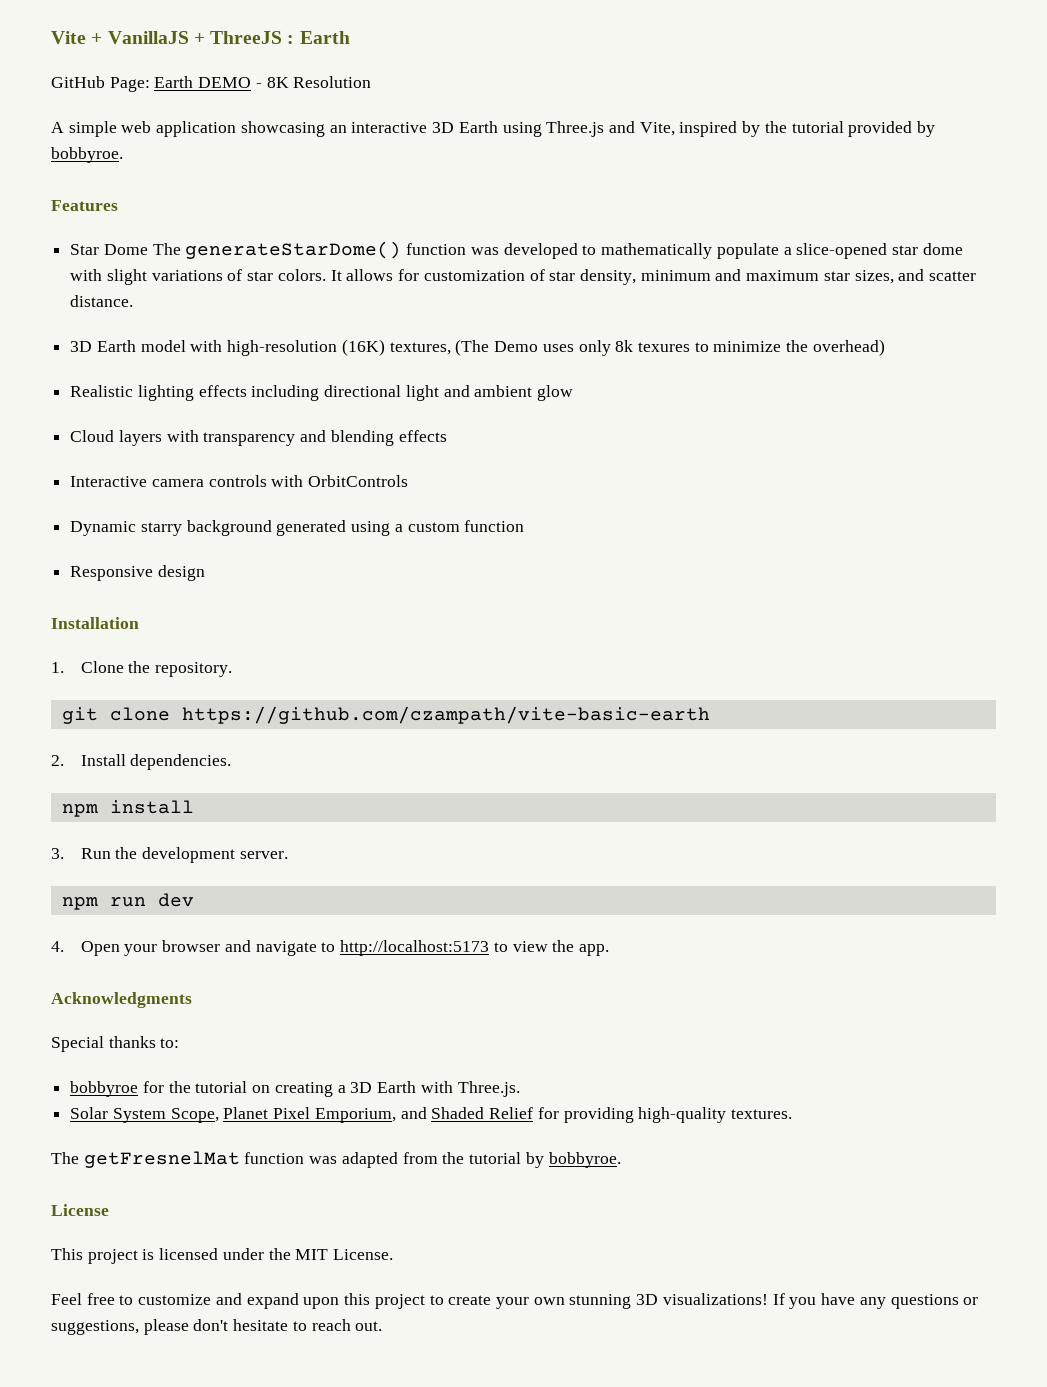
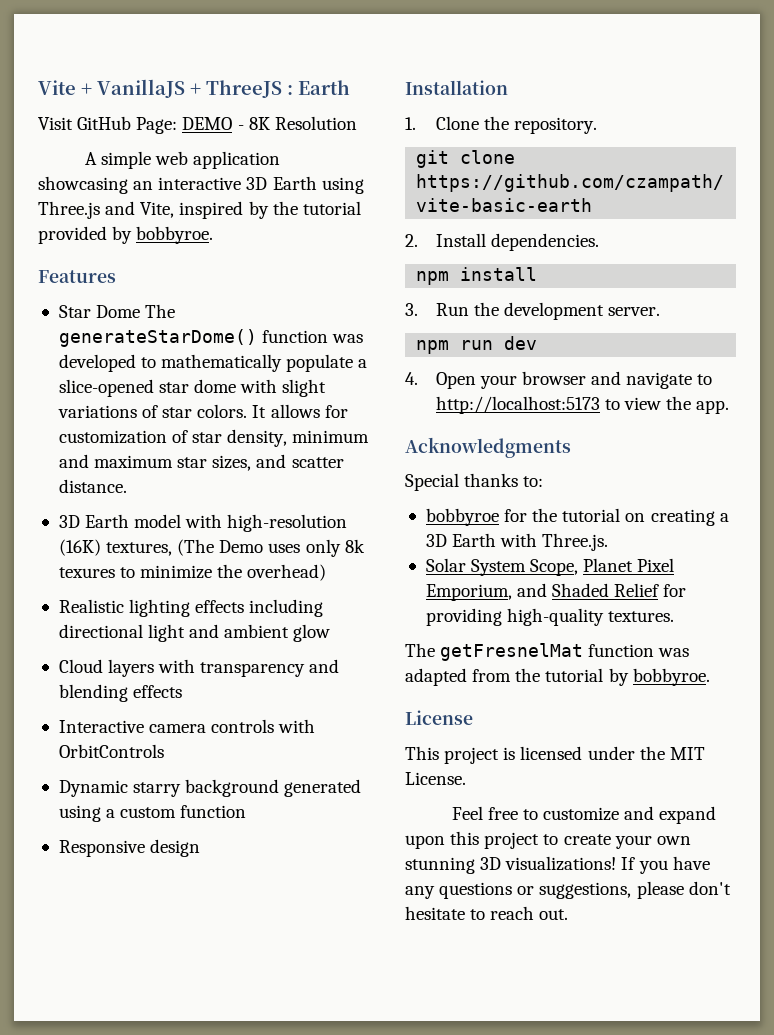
(350, 37) none -> [38,117,73,130] Visit
[154,76,194,88] Earth -> (178, 125) none

